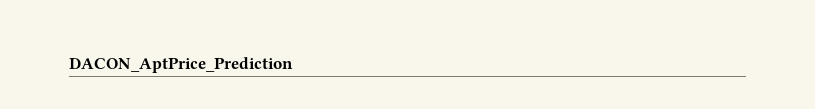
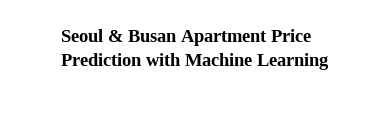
[69,57,293,73] DACON_AptPrice_Prediction -> [61,29,311,46] [61,53,329,70] Seoul & Busan Apartment Price Prediction with Machine Learning

